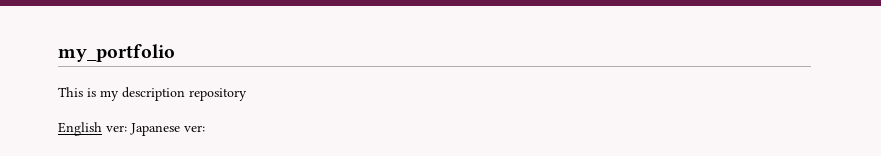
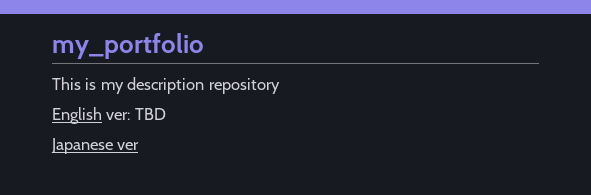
[130,123,205,136] Japanese ver: -> [134,108,166,120] [51,138,140,154] TBD // Japanese ver

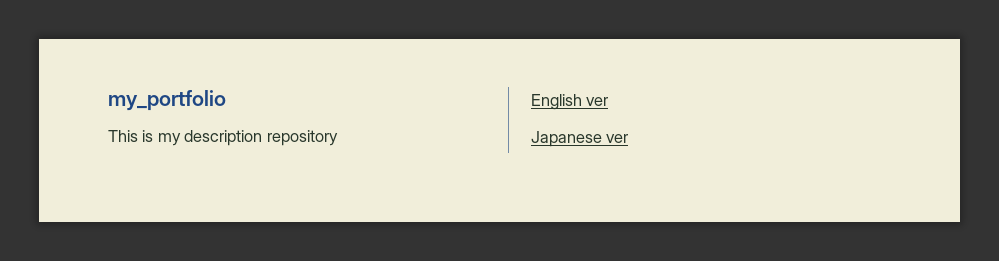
[106,108,166,120] ver: TBD -> [586,97,609,106] ver

